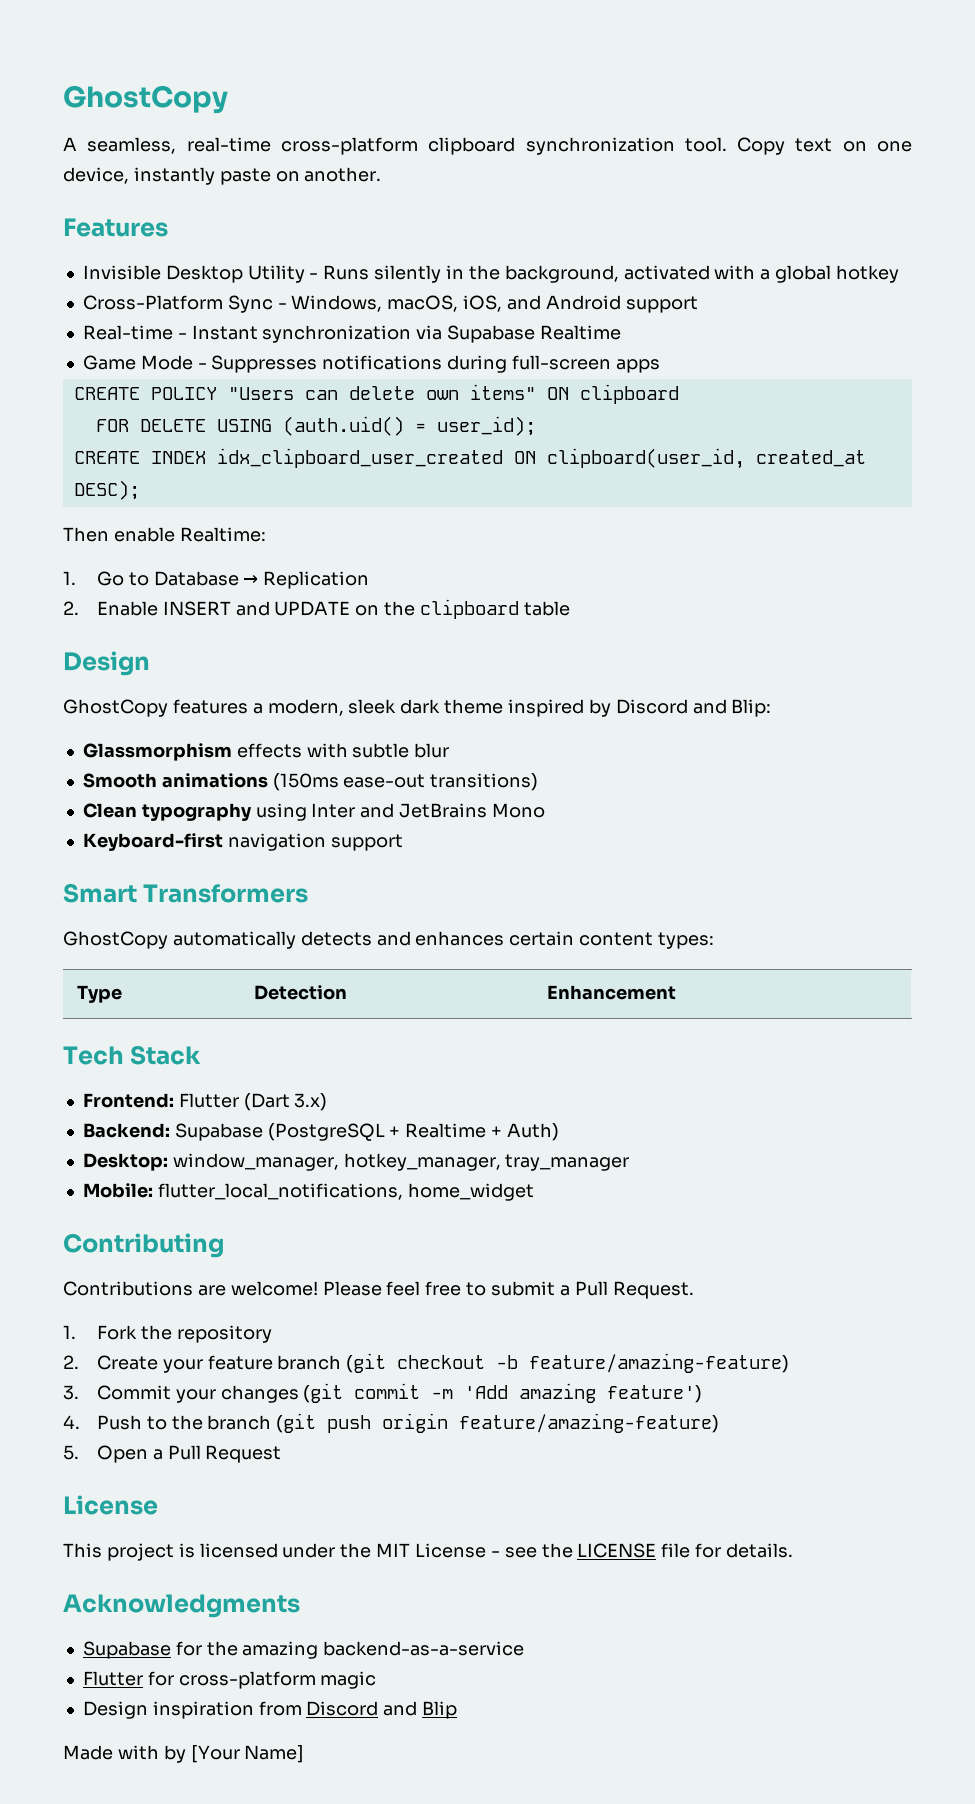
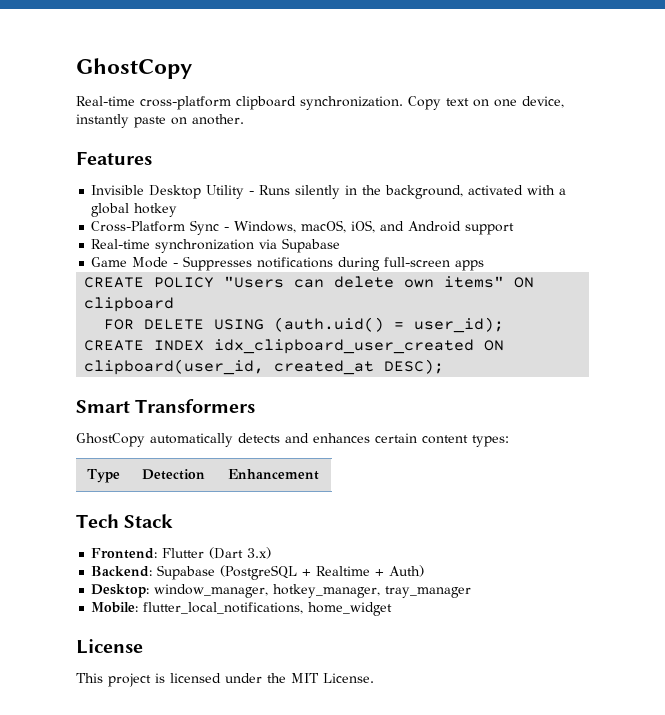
[63,137,727,155] A seamless, real-time cross-platform clipboard synchronization tool. -> [76,96,403,110] Real-time cross-platform clipboard synchronization.
[177,325,258,340] - Instant -> (151, 244) none
[539,325,621,340] Realtime -> (341, 245) none
[63,527,266,542] [63,571,370,589] [63,599,570,619] [63,651,150,676] [63,699,772,717] [82,743,450,761] [82,773,539,791] [82,803,545,821] [82,833,403,851] // Then enable Realtime: // 1. Go to Database → Replication // 2. Enable INSERT and UPDATE on the clipboard table // Design // GhostCopy features a modern, sleek dark theme inspired by Discord and Blip: // Glassmorphism effects with subtle blur // Smooth animations (150ms ease-out transitions) // Clean typography using Inter and JetBrains Mono // Keyboard-first navigation support -> (445, 366) none
[63,1233,224,1258] [63,1281,694,1299] [63,1325,272,1343] [63,1353,790,1373] [63,1383,703,1403] [63,1413,720,1433] [63,1445,282,1463] // Contributing // Contributions are welcome! Please feel free to submit a Pull Request. // 1. Fork the repository // 2. Create your feature branch (git checkout -b feature/amazing-feature) // 3. Commit your changes (git commit -m 'Add amazing feature') // 4. Push to the branch (git push origin feature/amazing-feature) // 5. Open a Pull Request -> (393, 609) none
[415,1543,794,1558] [63,1594,300,1618] [82,1641,525,1659] [82,1671,377,1689] [82,1701,458,1719] [63,1745,305,1763] License - see the LICENSE file for details. // Acknowledgments // Supabase for the amazing backend-as-a-service // Flutter for cross-platform magic // Design inspiration from Discord and Blip // Made with by [Your Name] -> [323,673,374,683] License.

